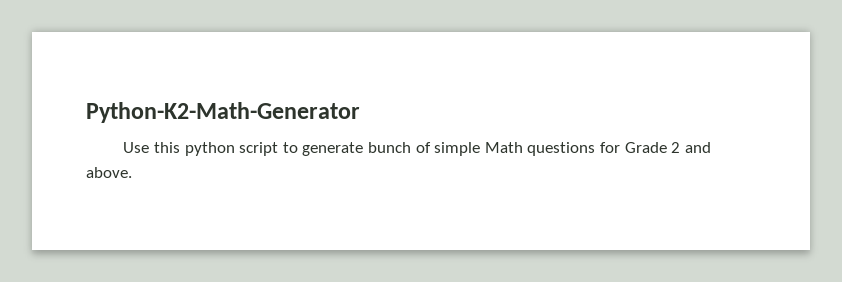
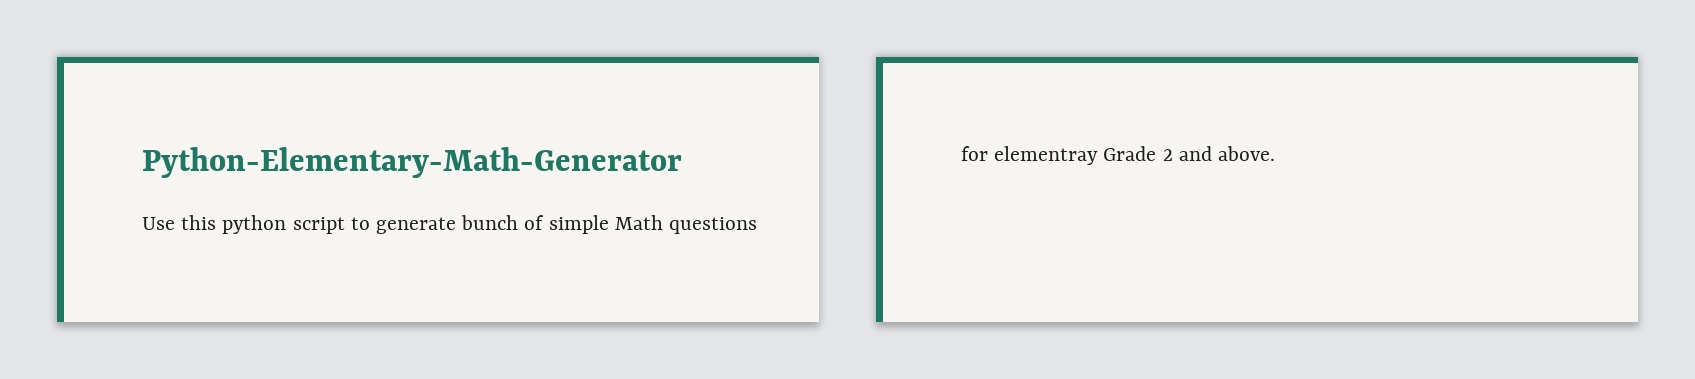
[86,102,360,123] Python-K2-Math-Generator -> [142,147,682,178] Python-Elementary-Math-Generator
(620, 147) none -> [994,146,1099,165] elementray

